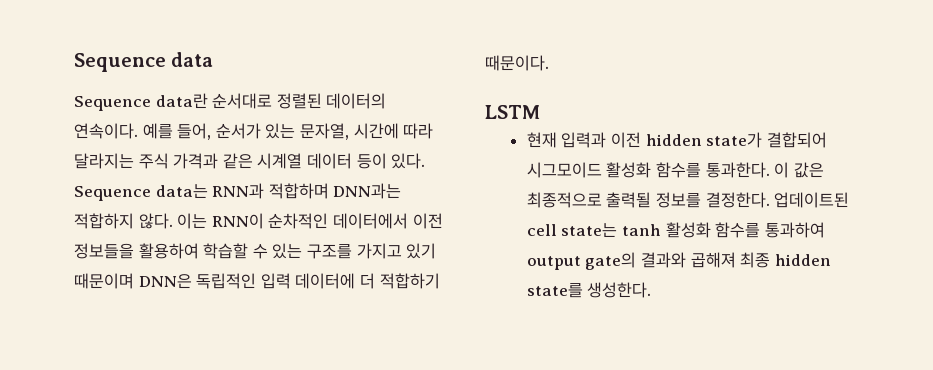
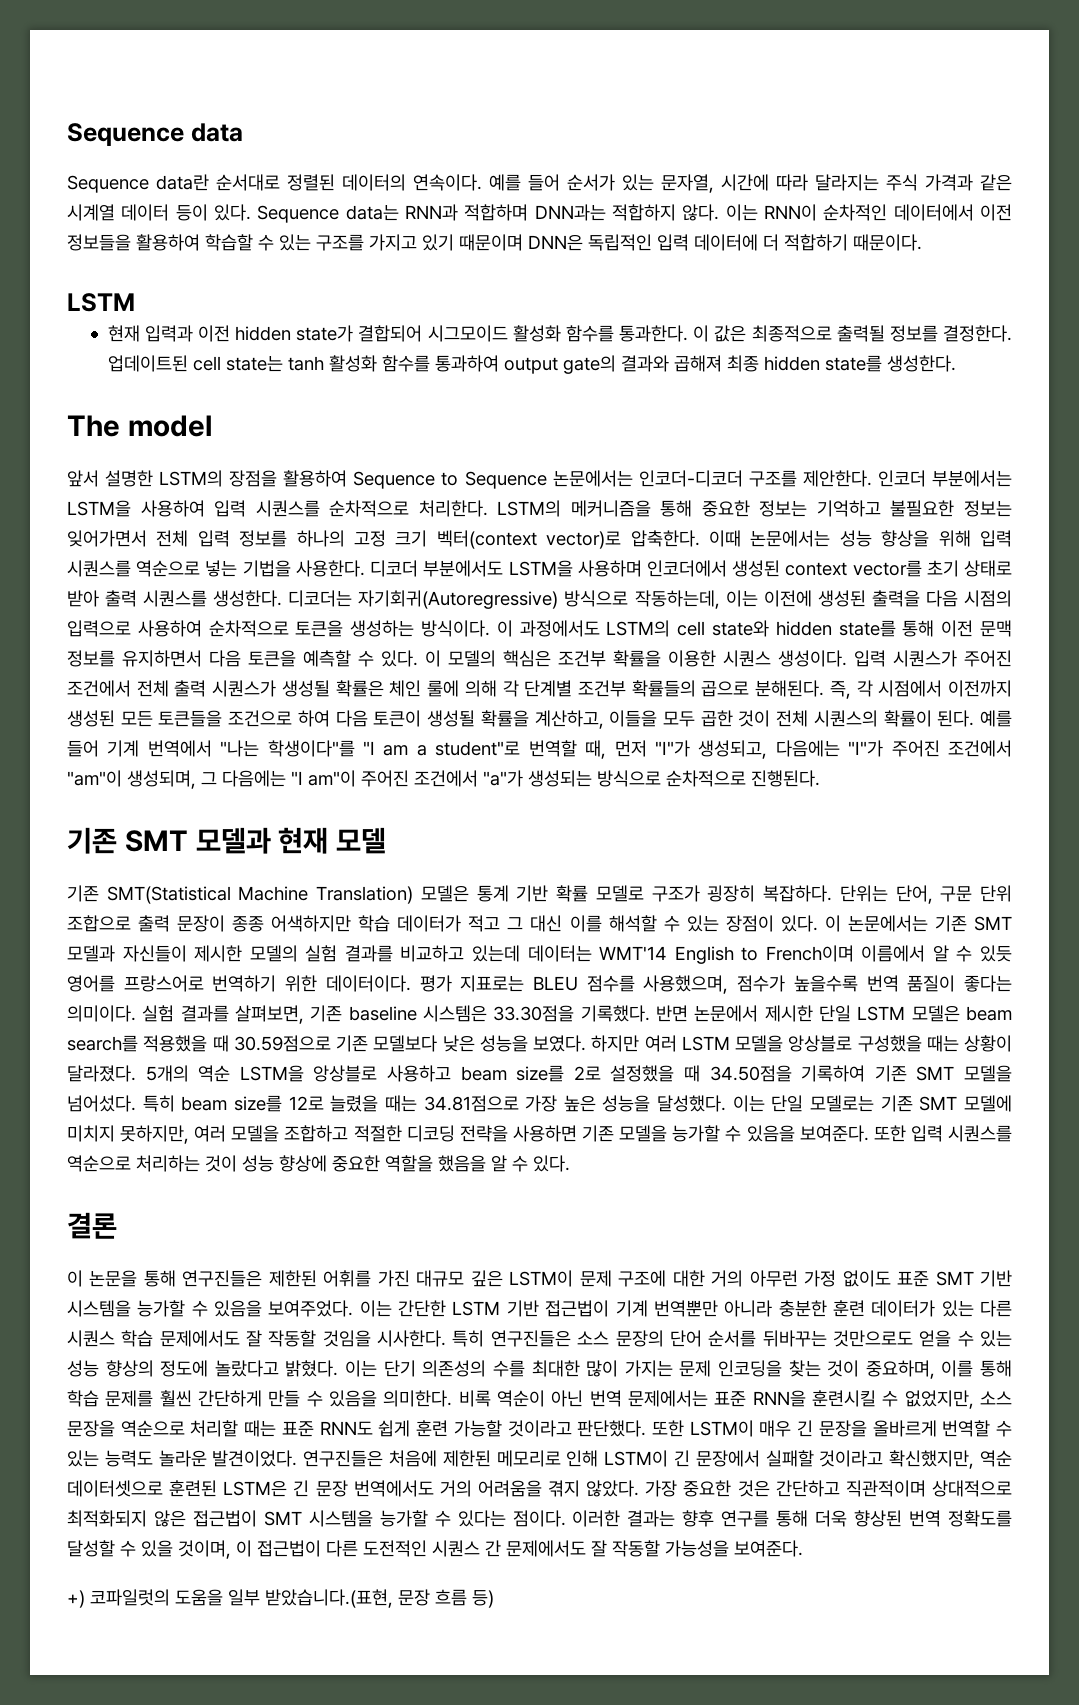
[177,123,212,140] 들어, -> [528,174,560,191] 들어
(652, 290) none -> [67,415,212,437] [67,470,1013,489] [67,500,1013,517] [67,530,1012,549] [67,560,1012,577] [67,590,1013,609] [67,620,1012,637] [67,650,1012,667] [67,680,1012,699] [67,710,1012,729] [67,740,1012,759] [67,770,820,789] [67,827,387,854] [67,885,1013,904] [67,915,1013,932] [67,945,1012,964] [67,975,1012,994] [67,1005,1013,1024] [67,1035,1012,1052] [67,1065,1013,1082] [67,1095,1012,1112] [67,1125,1013,1144] [67,1155,570,1172] [67,1212,117,1239] [67,1270,1013,1287] [67,1300,1013,1317] [67,1330,1013,1347] [67,1360,1012,1379] [67,1390,1013,1409] [67,1420,1012,1437] [67,1450,1012,1469] [67,1480,1012,1497] [67,1510,1013,1527] [67,1540,803,1559] [67,1589,494,1608] // The model // 앞서 설명한 LSTM의 장점을 활용하여 Sequence to Sequence 논문에서는 인코더-디코더 구조를 제안한다. 인코더 부분에서는 LSTM을 사용하여 입력 시퀀스를 순차적으로 처리한다. LSTM의 메커니즘을 통해 중요한 정보는 기억하고 불필요한 정보는 잊어가면서 전체 입력 정보를 하나의 고정 크기 벡터(context vector)로 압축한다. 이때 논문에서는 성능 향상을 위해 입력 시퀀스를 역순으로 넣는 기법을 사용한다. 디코더 부분에서도 LSTM을 사용하며 인코더에서 생성된 context vector를 초기 상태로 받아 출력 시퀀스를 생성한다. 디코더는 자기회귀(Autoregressive) 방식으로 작동하는데, 이는 이전에 생성된 출력을 다음 시점의 입력으로 사용하여 순차적으로 토큰을 생성하는 방식이다. 이 과정에서도 LSTM의 cell state와 hidden state를 통해 이전 문맥 정보를 유지하면서 다음 토큰을 예측할 수 있다. 이 모델의 핵심은 조건부 확률을 이용한 시퀀스 생성이다. 입력 시퀀스가 주어진 조건에서 전체 출력 시퀀스가 생성될 확률은 체인 룰에 의해 각 단계별 조건부 확률들의 곱으로 분해된다. 즉, 각 시점에서 이전까지 생성된 모든 토큰들을 조건으로 하여 다음 토큰이 생성될 확률을 계산하고, 이들을 모두 곱한 것이 전체 시퀀스의 확률이 된다. 예를 들어 기계 번역에서 "나는 학생이다"를 "I am a student"로 번역할 때, 먼저 "I"가 생성되고, 다음에는 "I"가 주어진 조건에서 "am"이 생성되며, 그 다음에는 "I am"이 주어진 조건에서 "a"가 생성되는 방식으로 순차적으로 진행된다. // 기존 SMT 모델과 현재 모델 // 기존 SMT(Statistical Machine Translation) 모델은 통계 기반 확률 모델로 구조가 굉장히 복잡하다. 단위는 단어, 구문 단위 조합으로 출력 문장이 종종 어색하지만 학습 데이터가 적고 그 대신 이를 해석할 수 있는 장점이 있다. 이 논문에서는 기존 SMT 모델과 자신들이 제시한 모델의 실험 결과를 비교하고 있는데 데이터는 WMT'14 English to French이며 이름에서 알 수 있듯 영어를 프랑스어로 번역하기 위한 데이터이다. 평가 지표로는 BLEU 점수를 사용했으며, 점수가 높을수록 번역 품질이 좋다는 의미이다. 실험 결과를 살펴보면, 기존 baseline 시스템은 33.30점을 기록했다. 반면 논문에서 제시한 단일 LSTM 모델은 beam search를 적용했을 때 30.59점으로 기존 모델보다 낮은 성능을 보였다. 하지만 여러 LSTM 모델을 앙상블로 구성했을 때는 상황이 달라졌다. 5개의 역순 LSTM을 앙상블로 사용하고 beam size를 2로 설정했을 때 34.50점을 기록하여 기존 SMT 모델을 넘어섰다. 특히 beam size를 12로 늘렸을 때는 34.81점으로 가장 높은 성능을 달성했다. 이는 단일 모델로는 기존 SMT 모델에 미치지 못하지만, 여러 모델을 조합하고 적절한 디코딩 전략을 사용하면 기존 모델을 능가할 수 있음을 보여준다. 또한 입력 시퀀스를 역순으로 처리하는 것이 성능 향상에 중요한 역할을 했음을 알 수 있다. // 결론 // 이 논문을 통해 연구진들은 제한된 어휘를 가진 대규모 깊은 LSTM이 문제 구조에 대한 거의 아무런 가정 없이도 표준 SMT 기반 시스템을 능가할 수 있음을 보여주었다. 이는 간단한 LSTM 기반 접근법이 기계 번역뿐만 아니라 충분한 훈련 데이터가 있는 다른 시퀀스 학습 문제에서도 잘 작동할 것임을 시사한다. 특히 연구진들은 소스 문장의 단어 순서를 뒤바꾸는 것만으로도 얻을 수 있는 성능 향상의 정도에 놀랐다고 밝혔다. 이는 단기 의존성의 수를 최대한 많이 가지는 문제 인코딩을 찾는 것이 중요하며, 이를 통해 학습 문제를 훨씬 간단하게 만들 수 있음을 의미한다. 비록 역순이 아닌 번역 문제에서는 표준 RNN을 훈련시킬 수 없었지만, 소스 문장을 역순으로 처리할 때는 표준 RNN도 쉽게 훈련 가능할 것이라고 판단했다. 또한 LSTM이 매우 긴 문장을 올바르게 번역할 수 있는 능력도 놀라운 발견이었다. 연구진들은 처음에 제한된 메모리로 인해 LSTM이 긴 문장에서 실패할 것이라고 확신했지만, 역순 데이터셋으로 훈련된 LSTM은 긴 문장 번역에서도 거의 어려움을 겪지 않았다. 가장 중요한 것은 간단하고 직관적이며 상대적으로 최적화되지 않은 접근법이 SMT 시스템을 능가할 수 있다는 점이다. 이러한 결과는 향후 연구를 통해 더욱 향상된 번역 정확도를 달성할 수 있을 것이며, 이 접근법이 다른 도전적인 시퀀스 간 문제에서도 잘 작동할 가능성을 보여준다. // +) 코파일럿의 도움을 일부 받았습니다.(표현, 문장 흐름 등)

